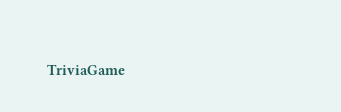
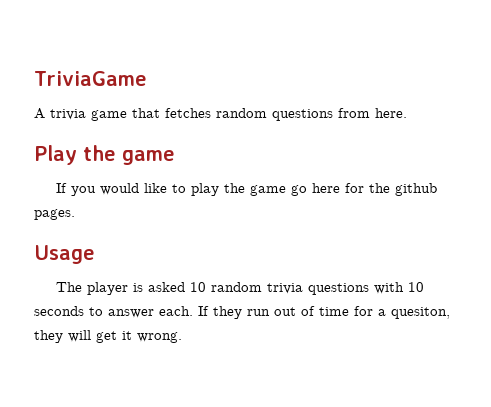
(125, 69) none -> [34,108,407,121] [34,145,175,165] [55,183,437,196] [34,209,75,220] [34,245,95,264] [55,282,424,295] [34,306,450,319] [34,330,182,343] // A trivia game that fetches random questions from here. // Play the game // If you would like to play the game go here for the github pages. // Usage // The player is asked 10 random trivia questions with 10 seconds to answer each. If they run out of time for a quesiton, they will get it wrong.

